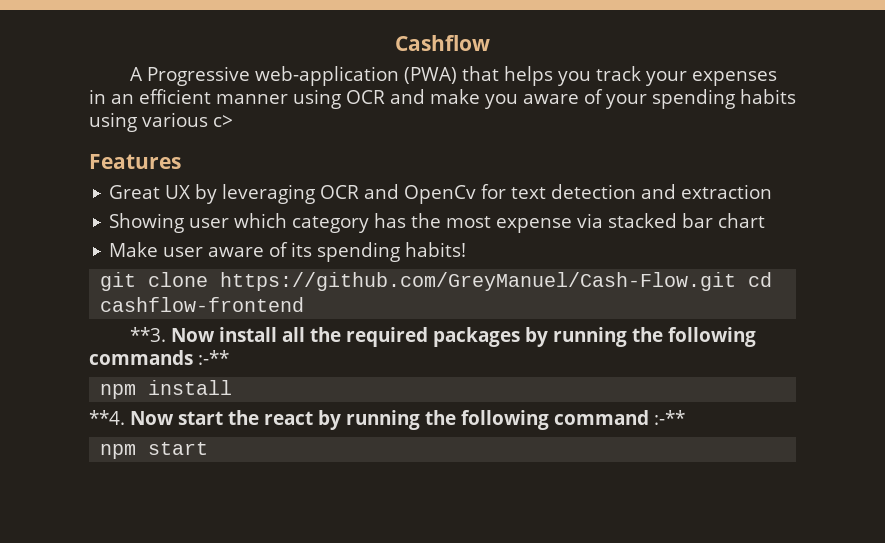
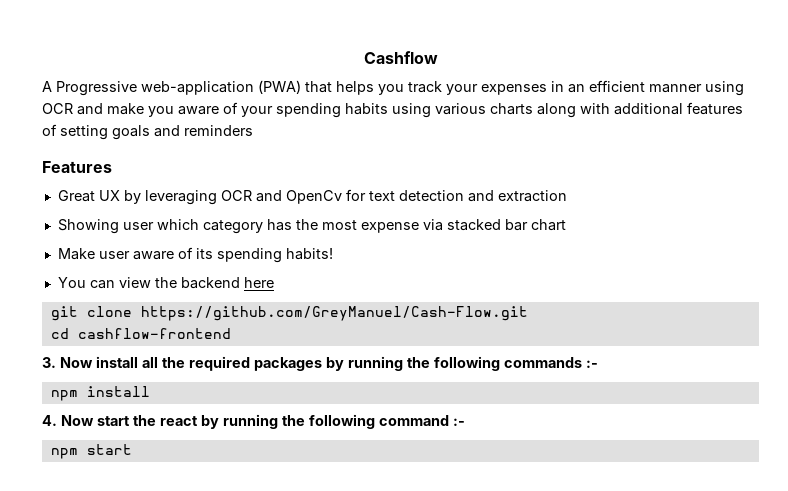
[213,115,233,127] c> -> [490,102,743,118] [42,124,253,140] charts along with additional features of setting goals and reminders
(467, 249) none -> [57,277,274,289] // You can view the backend here
(737, 281) none -> (528, 313) //
[130,327,167,342] **3. -> [42,357,56,368] 3.
[198,350,229,365] :-** -> [586,360,598,368] :-
[89,410,125,425] **4. -> [42,415,57,426] 4.
[654,410,685,425] :-** -> [453,418,465,426] :-

